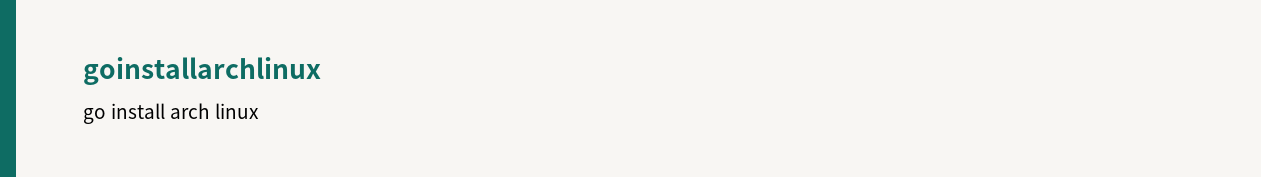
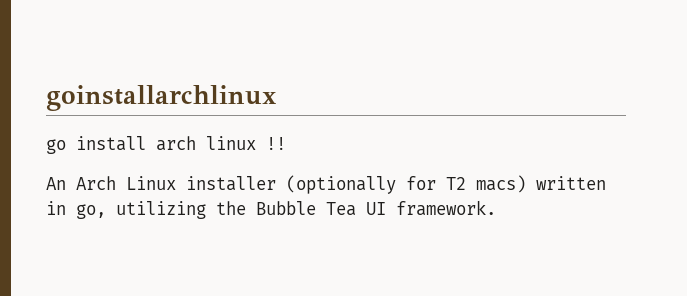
(260, 111) none -> [266,137,286,150] [46,175,606,194] [46,200,496,219] !! // An Arch Linux installer (optionally for T2 macs) written in go, utilizing the Bubble Tea UI framework.

